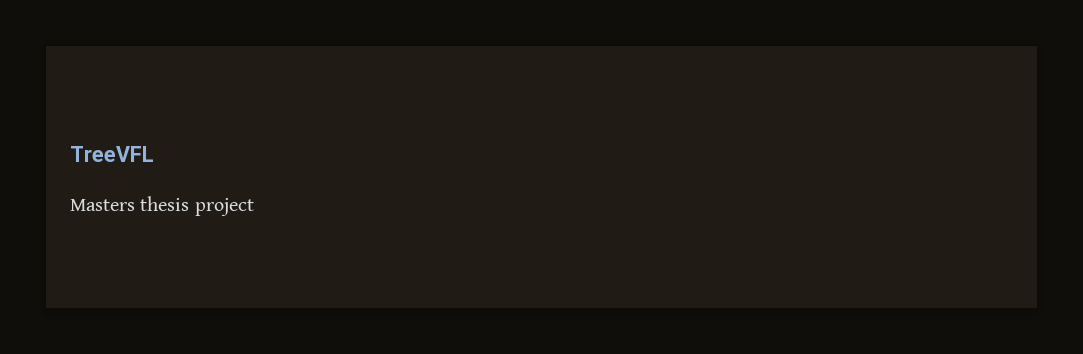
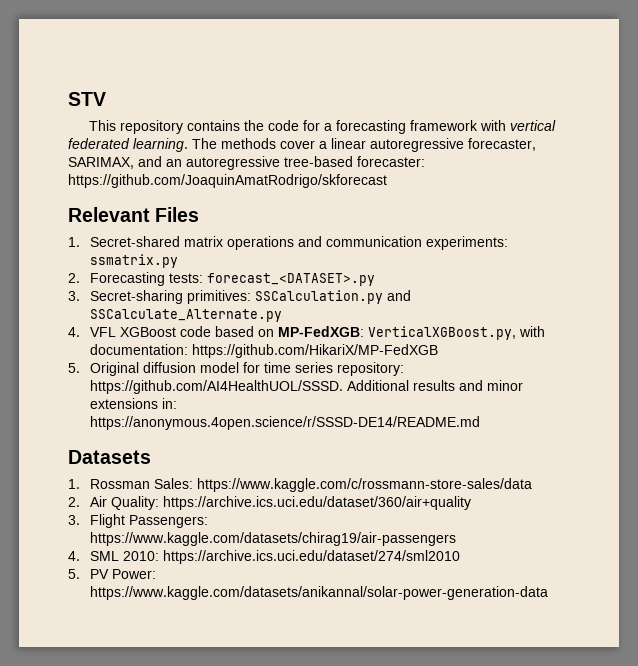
[70,146,154,162] [70,196,254,216] TreeVFL // Masters thesis project -> [68,92,106,106] [88,120,556,134] [68,138,536,152] [68,156,425,170] [68,174,387,188] [68,207,200,222] [68,236,509,250] [90,254,179,268] [68,272,376,286] [68,290,412,304] [90,309,283,322] [68,326,546,340] [90,344,439,358] [68,362,405,376] [90,380,524,394] [90,398,178,409] [90,416,481,430] [68,450,151,464] [68,478,533,492] [68,496,472,510] [68,514,209,528] [90,532,457,546] [68,550,461,564] [68,569,157,579] [90,586,549,600] STV // This repository contains the code for a forecasting framework with vertical federated learning. The methods cover a linear autoregressive forecaster, SARIMAX, and an autoregressive tree-based forecaster: https://github.com/JoaquinAmatRodrigo/skforecast // Relevant Files // 1. Secret-shared matrix operations and communication experiments: ssmatrix.py // 2. Forecasting tests: forecast_<DATASET>.py // 3. Secret-sharing primitives: SSCalculation.py and SSCalculate_Alternate.py // 4. VFL XGBoost code based on MP-FedXGB: VerticalXGBoost.py, with documentation: https://github.com/HikariX/MP-FedXGB // 5. Original diffusion model for time series repository: https://github.com/AI4HealthUOL/SSSD. Additional results and minor extensions in: https://anonymous.4open.science/r/SSSD-DE14/README.md // Datasets // 1. Rossman Sales: https://www.kaggle.com/c/rossmann-store-sales/data // 2. Air Quality: https://archive.ics.uci.edu/dataset/360/air+quality // 3. Flight Passengers: https://www.kaggle.com/datasets/chirag19/air-passengers // 4. SML 2010: https://archive.ics.uci.edu/dataset/274/sml2010 // 5. PV Power: https://www.kaggle.com/datasets/anikannal/solar-power-generation-data

